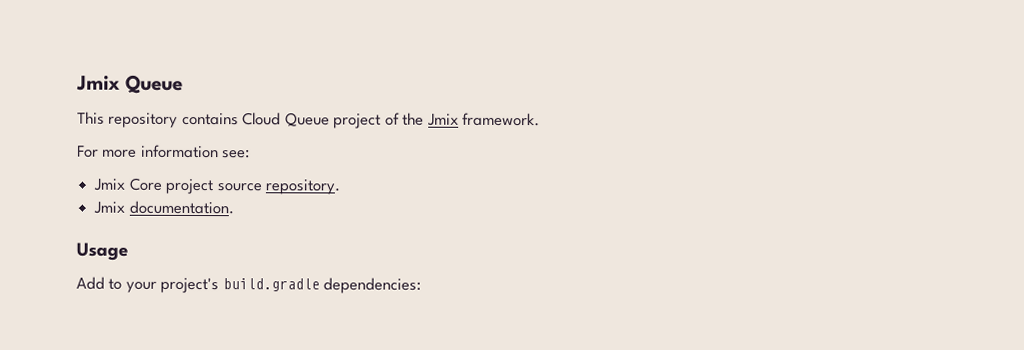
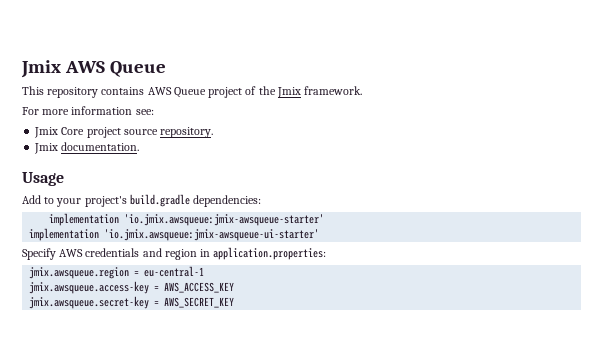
[76,75,120,91] Jmix -> [21,60,105,78] Jmix AWS
[242,112,282,126] Cloud -> [147,87,172,95] AWS
(422, 285) none -> [49,213,325,226] [29,228,320,241] [22,247,327,260] [29,266,205,279] [29,281,235,294] [29,296,235,309] // implementation 'io.jmix.awsqueue:jmix-awsqueue-starter' // implementation 'io.jmix.awsqueue:jmix-awsqueue-ui-starter' // Specify AWS credentials and region in application.properties: // jmix.awsqueue.region = eu-central-1 // jmix.awsqueue.access-key = AWS_ACCESS_KEY // jmix.awsqueue.secret-key = AWS_SECRET_KEY

